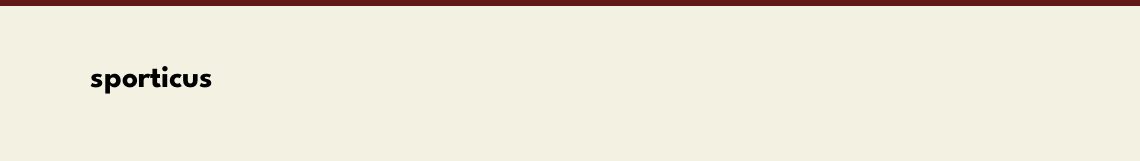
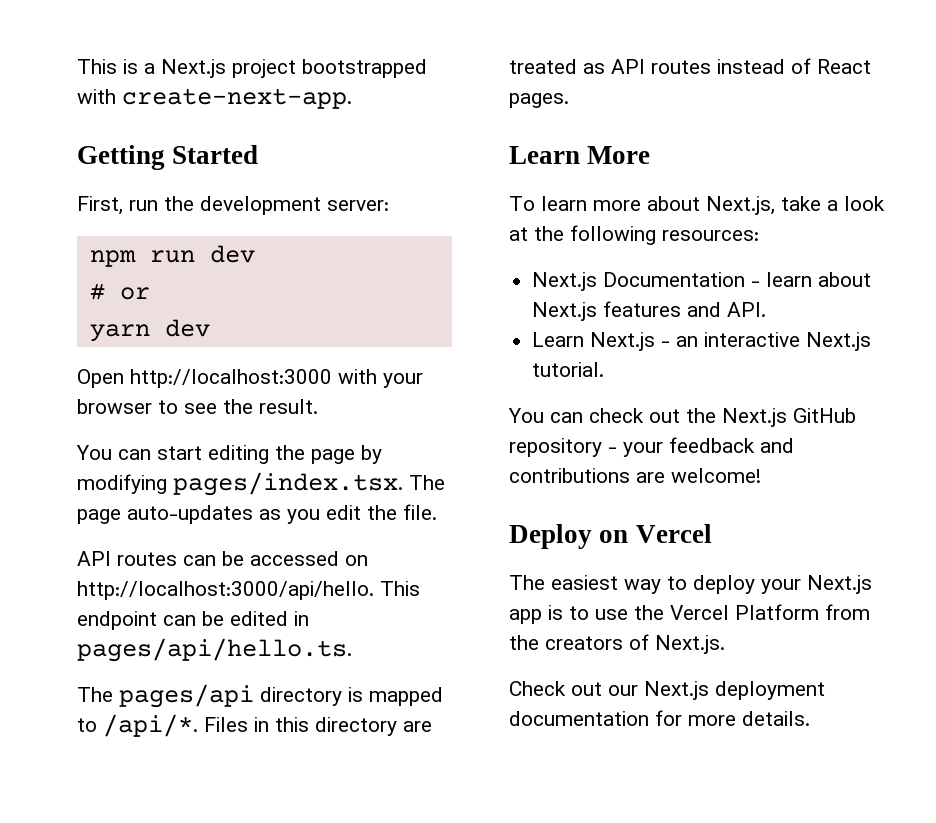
[90,66,213,94] sporticus -> [77,59,427,78] [77,88,352,109] [77,145,259,170] [77,196,389,215] [89,245,255,267] [89,283,150,300] [89,319,210,342] [77,369,423,388] [77,399,318,414] [76,445,382,464] [77,472,445,496] [77,504,437,524] [77,551,368,566] [77,581,420,600] [77,611,309,630] [77,638,352,662] [77,684,443,708] [77,714,432,737] [509,58,871,74] [509,93,569,108] [509,146,651,164] [509,196,885,215] [509,225,759,245] [532,272,872,291] [532,301,767,321] [532,332,872,351] [532,362,605,377] [508,408,856,427] [509,437,794,457] [509,468,761,483] [509,524,712,549] [509,575,872,594] [509,604,870,624] [509,634,725,654] [509,681,825,700] [509,710,810,726] This is a Next.js project bootstrapped with create-next-app. // Getting Started // First, run the development server: // npm run dev // # or // yarn dev // Open http://localhost:3000 with your browser to see the result. // You can start editing the page by modifying pages/index.tsx. The page auto-updates as you edit the file. // API routes can be accessed on http://localhost:3000/api/hello. This endpoint can be edited in pages/api/hello.ts. // The pages/api directory is mapped to /api/*. Files in this directory are treated as API routes instead of React pages. // Learn More // To learn more about Next.js, take a look at the following resources: // Next.js Documentation - learn about Next.js features and API. // Learn Next.js - an interactive Next.js tutorial. // You can check out the Next.js GitHub repository - your feedback and contributions are welcome! // Deploy on Vercel // The easiest way to deploy your Next.js app is to use the Vercel Platform from the creators of Next.js. // Check out our Next.js deployment documentation for more details.

